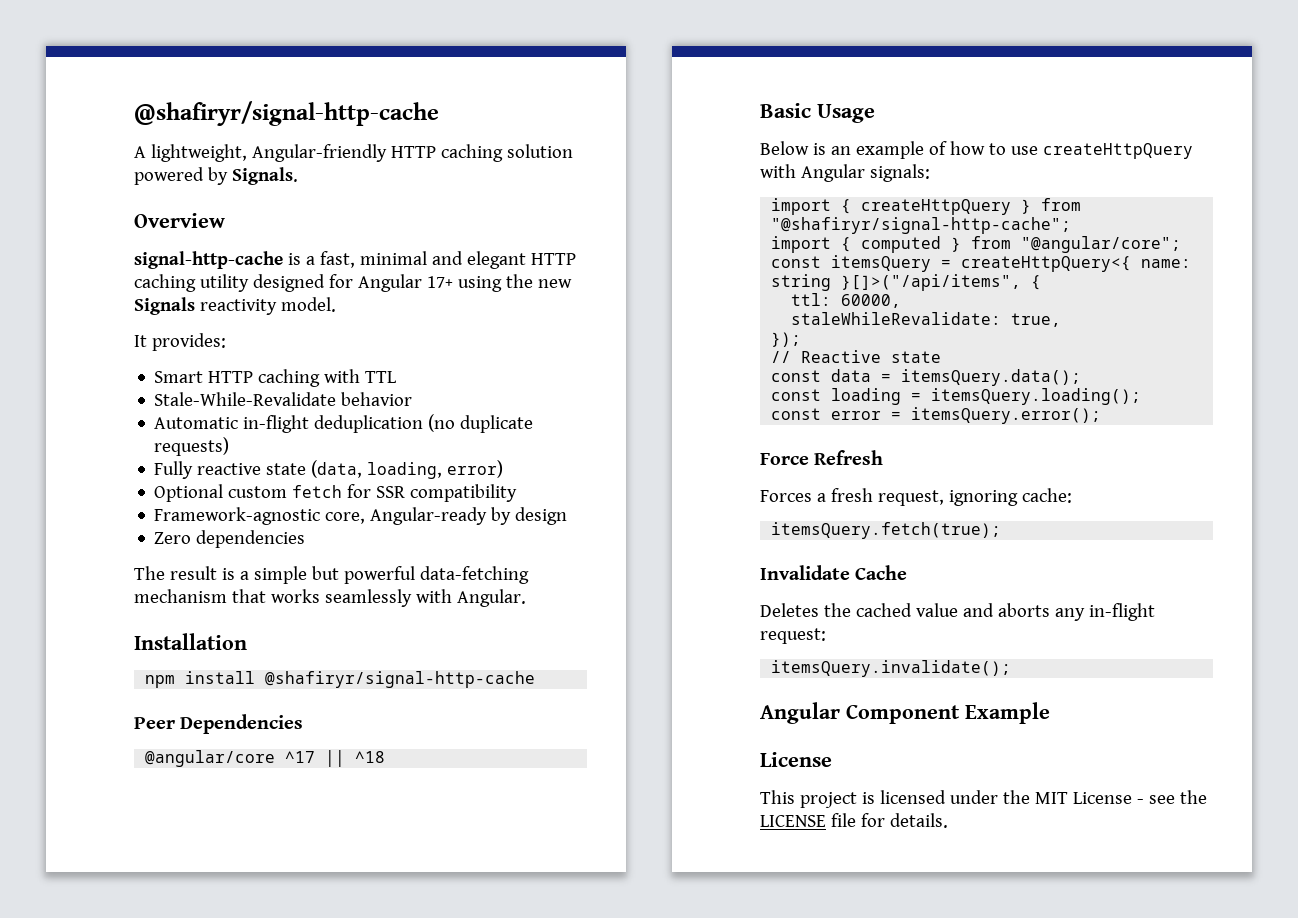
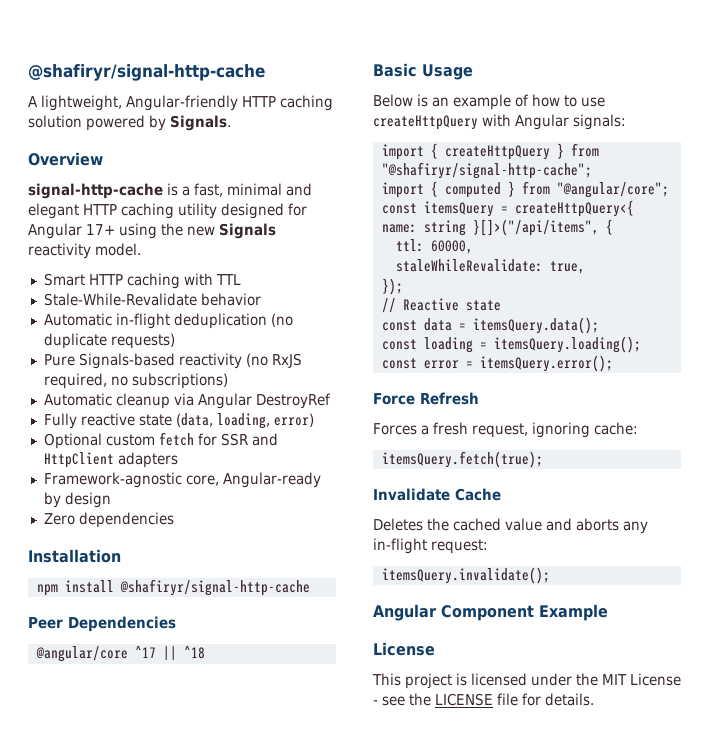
[134,333,226,351] // It provides: -> (141, 249) none
(230, 446) none -> [43,353,302,369] [43,373,228,389] [43,393,331,409] // Pure Signals-based reactivity (no RxJS required, no subscriptions) // Automatic cleanup via Angular DestroyRef
[410,484,518,502] compatibility -> [251,433,278,446] [43,452,178,468] and HttpClient adapters
[134,566,529,584] [134,589,526,607] // The result is a simple but powerful data-fetching mechanism that works seamlessly with Angular. -> (174, 520) none

